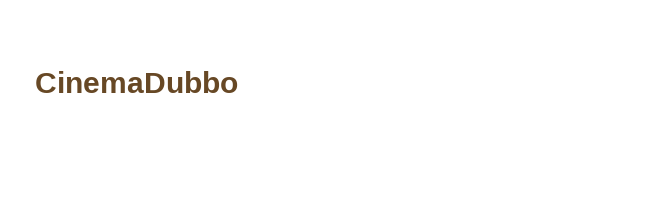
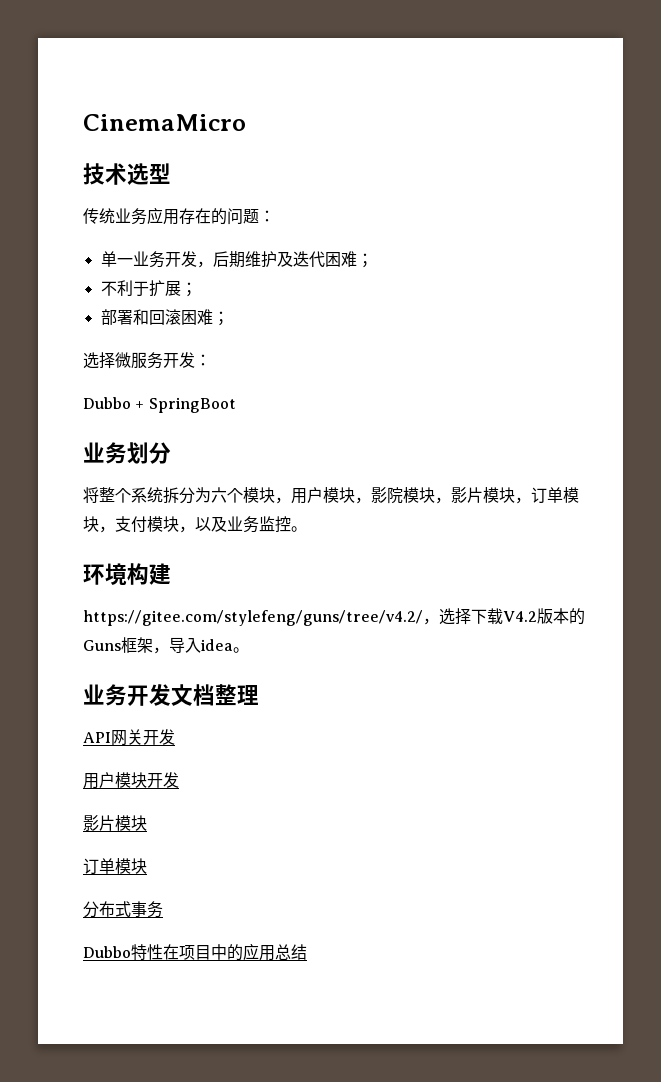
[35,71,238,93] CinemaDubbo -> [83,114,246,131] [83,163,171,185] [83,207,275,225] [100,251,373,268] [100,280,197,297] [100,309,229,326] [83,352,211,369] [83,397,236,413] [83,442,171,464] [83,487,579,504] [83,516,307,533] [83,563,171,585] [83,608,585,626] [83,637,249,654] [83,684,259,706] [83,729,175,746] [83,772,179,789] [83,815,147,831] [83,858,147,874] [83,901,163,918] [83,943,307,961] CinemaMicro // 技术选型 // 传统业务应用存在的问题： // 单一业务开发，后期维护及迭代困难； // 不利于扩展； // 部署和回滚困难； // 选择微服务开发： // Dubbo + SpringBoot // 业务划分 // 将整个系统拆分为六个模块，用户模块，影院模块，影片模块，订单模块，支付模块，以及业务监控。 // 环境构建 // https://gitee.com/stylefeng/guns/tree/v4.2/，选择下载V4.2版本的Guns框架，导入idea。 // 业务开发文档整理 // API网关开发 // 用户模块开发 // 影片模块 // 订单模块 // 分布式事务 // Dubbo特性在项目中的应用总结

